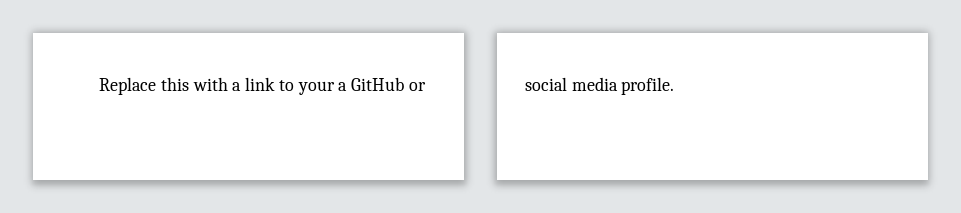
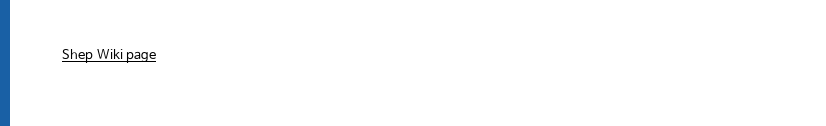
[99,77,675,95] Replace this with a link to your a GitHub or social media profile. -> [62,49,157,63] Shep Wiki page

